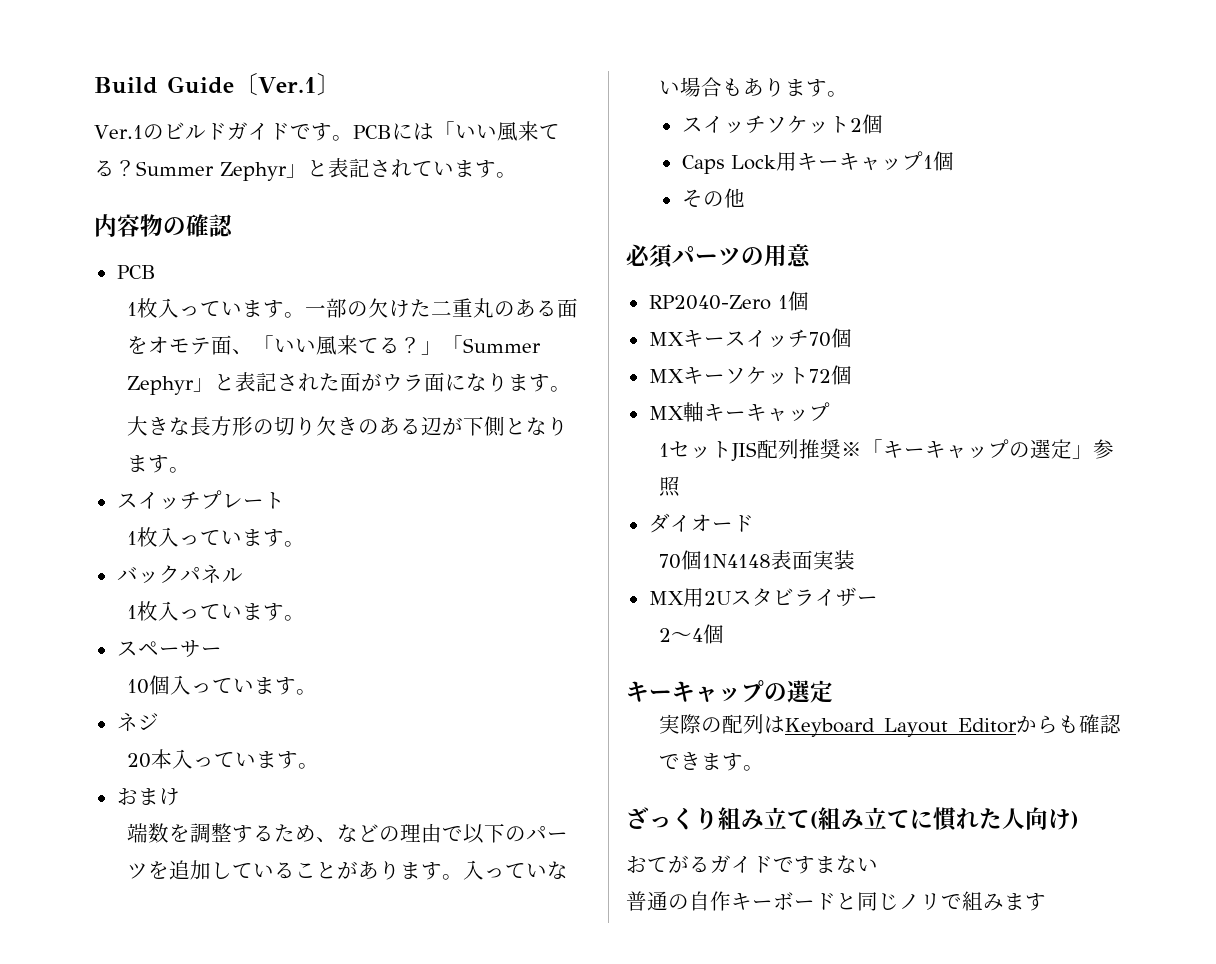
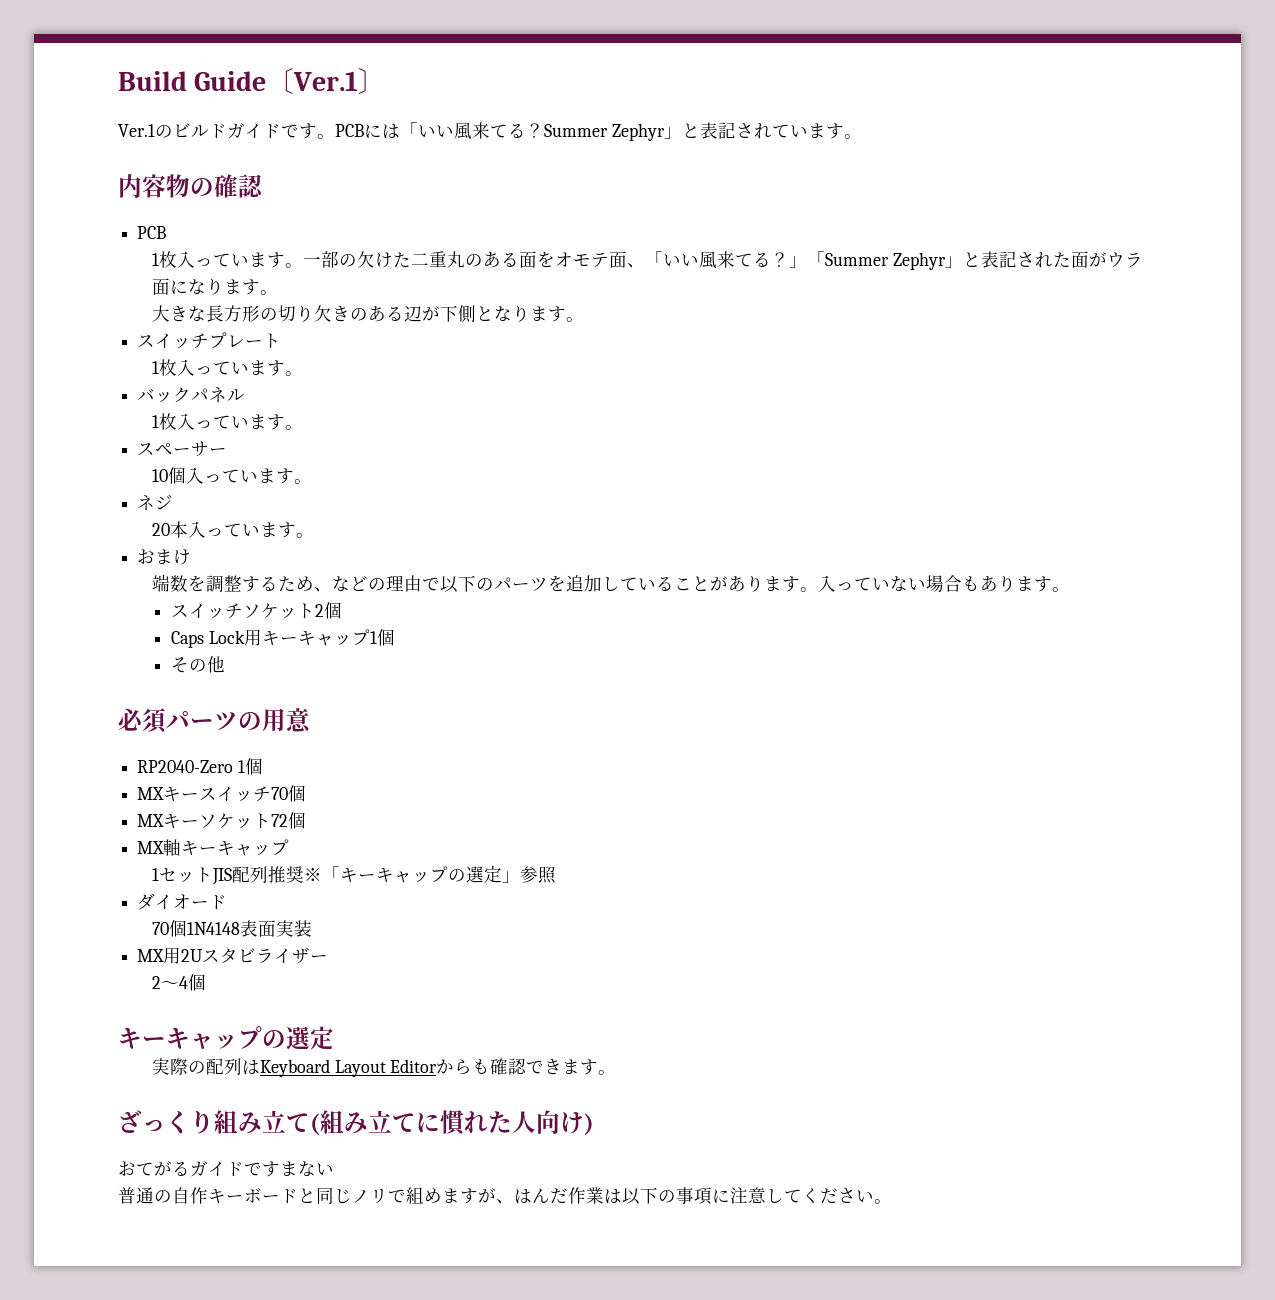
[983,893,1046,911] みます -> [424,1187,892,1205] めますが、はんだ作業は以下の事項に注意してください。

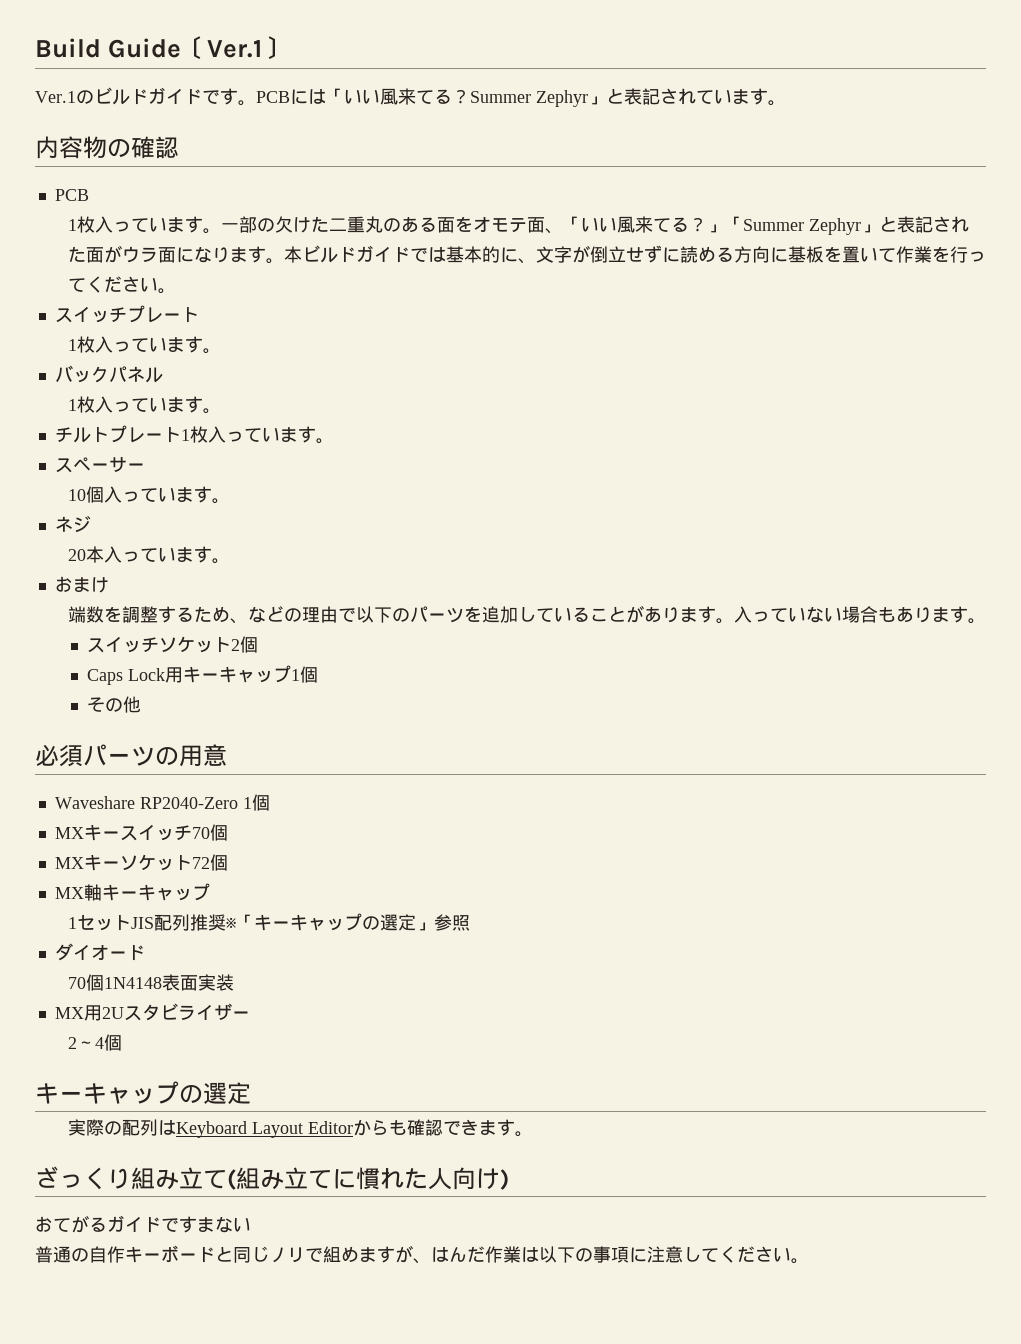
[151,305,566,323] // 大きな長方形の切り欠きのある辺が下側となります -> [283,245,986,264] [67,276,158,293] 本ビルドガイドでは基本的に、文字が倒立せずに読める方向に基板を置いて作業を行ってください
(303, 427) none -> [54,425,334,444] // チルトプレート1枚入っています。
(311, 720) none -> [54,796,135,809] Waveshare

